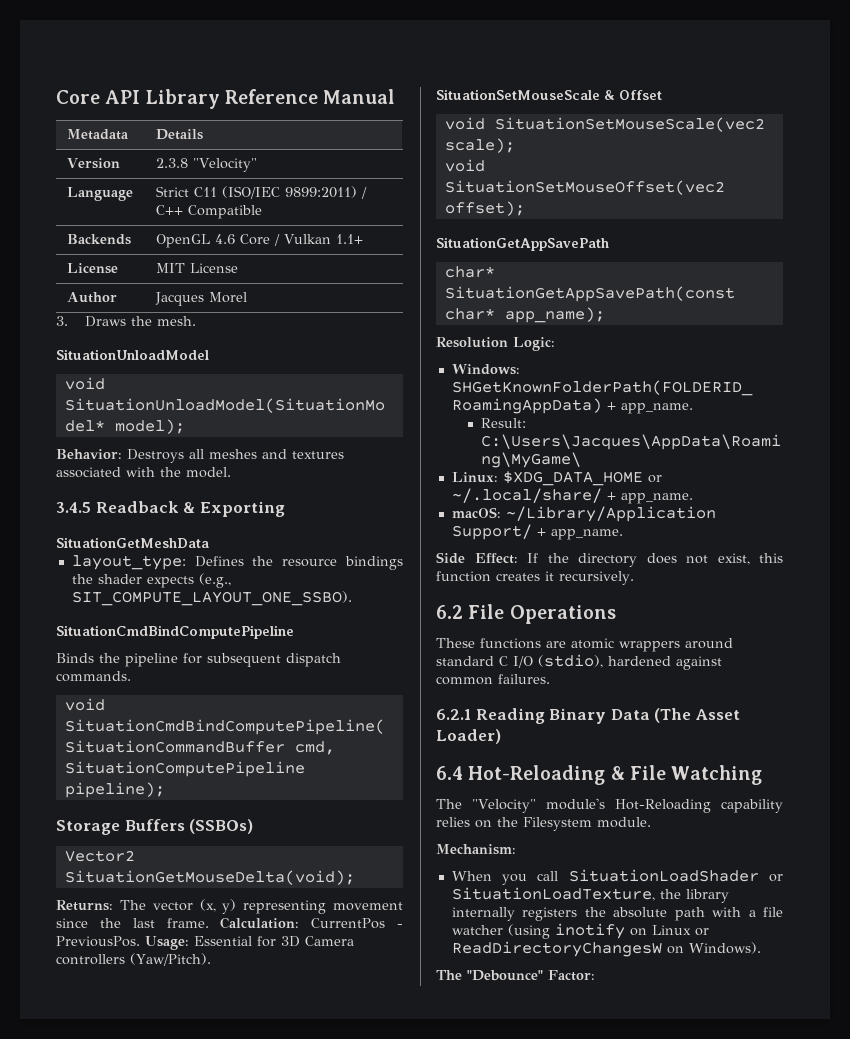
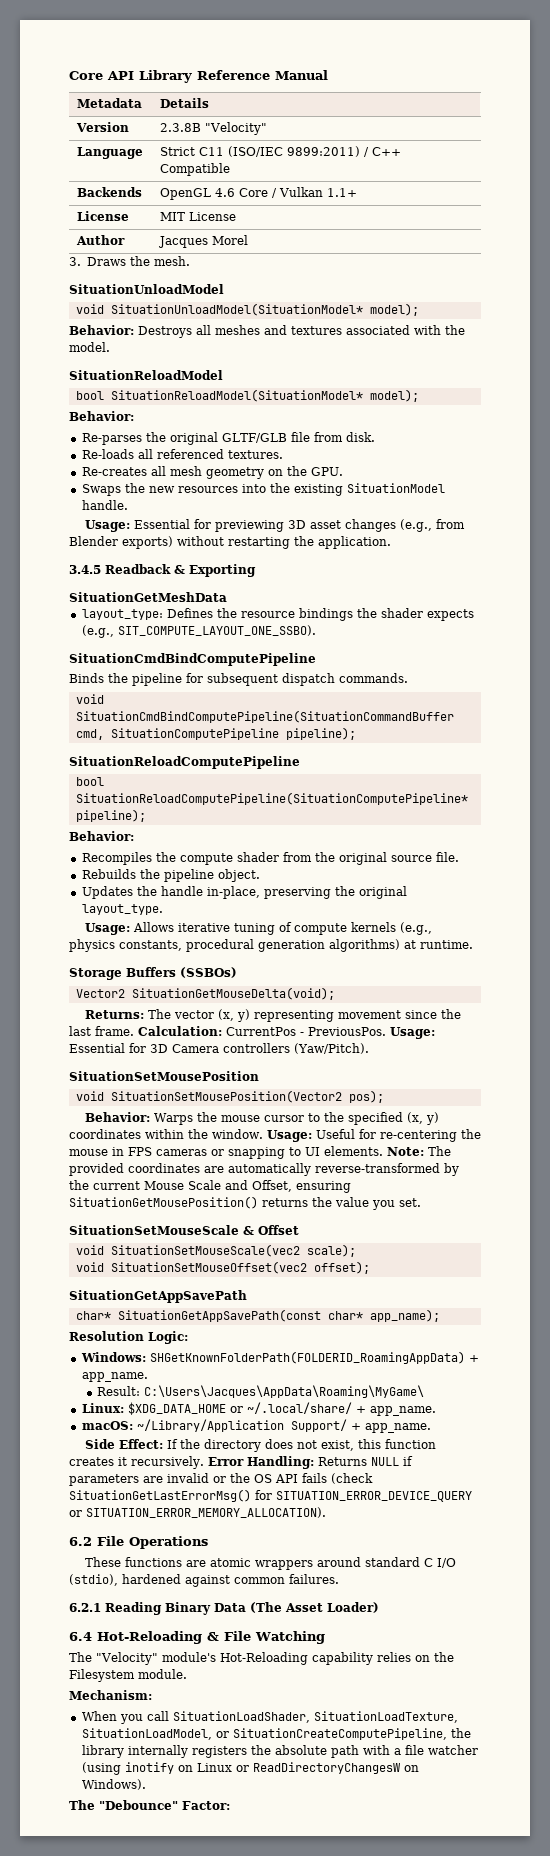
[156,158,189,168] 2.3.8 -> [160,123,202,132] 2.3.8B
(231, 472) none -> [69,370,223,380] [75,389,419,402] [69,411,134,421] [81,432,375,445] [81,449,283,459] [81,466,343,479] [81,483,445,496] [81,500,128,510] [84,519,465,532] [69,536,391,549] // SituationReloadModel // bool SituationReloadModel(SituationModel* model); // Behavior: // Re-parses the original GLTF/GLB file from disk. // Re-loads all referenced textures. // Re-creates all mesh geometry on the GPU. // Swaps the new resources into the existing SituationModel handle. // Usage: Essential for previewing 3D asset changes (e.g., from Blender exports) without restarting the application.
(165, 790) none -> [69,756,300,769] [75,777,104,786] [75,792,468,805] [75,809,146,822] [69,831,134,841] [81,852,459,865] [81,869,260,882] [81,886,407,899] [81,904,163,915] [84,922,432,935] [69,939,473,952] // SituationReloadComputePipeline // bool SituationReloadComputePipeline(SituationComputePipeline* pipeline); // Behavior: // Recompiles the compute shader from the original source file. // Rebuilds the pipeline object. // Updates the handle in-place, preserving the original layout_type. // Usage: Allows iterative tuning of compute kernels (e.g., physics constants, procedural generation algorithms) at runtime.
(211, 959) none -> [69,1071,259,1081] [75,1090,384,1103] [84,1112,439,1125] [69,1129,481,1142] [69,1146,451,1159] [69,1163,459,1176] [69,1180,351,1193] [69,1196,421,1210] // SituationSetMousePosition // void SituationSetMousePosition(Vector2 pos); // Behavior: Warps the mouse cursor to the specified (x, y) coordinates within the window. Usage: Useful for re-centering the mouse in FPS cameras or snapping to UI elements. Note: The provided coordinates are automatically reverse-transformed by the current Mouse Scale and Offset, ensuring SituationGetMousePosition() returns the value you set.
(634, 578) none -> [207,1456,413,1469] [69,1473,373,1486] [69,1489,472,1502] [69,1507,326,1518] Error Handling: Returns NULL if parameters are invalid or the OS API fails (check SituationGetLastErrorMsg() for SITUATION_ERROR_DEVICE_QUERY or SITUATION_ERROR_MEMORY_ALLOCATION).
[568,869,783,882] [451,887,655,901] SituationLoadShader or SituationLoadTexture, -> [172,1711,458,1723] [81,1728,447,1740] SituationLoadShader, SituationLoadTexture, SituationLoadModel, or SituationCreateComputePipeline,

